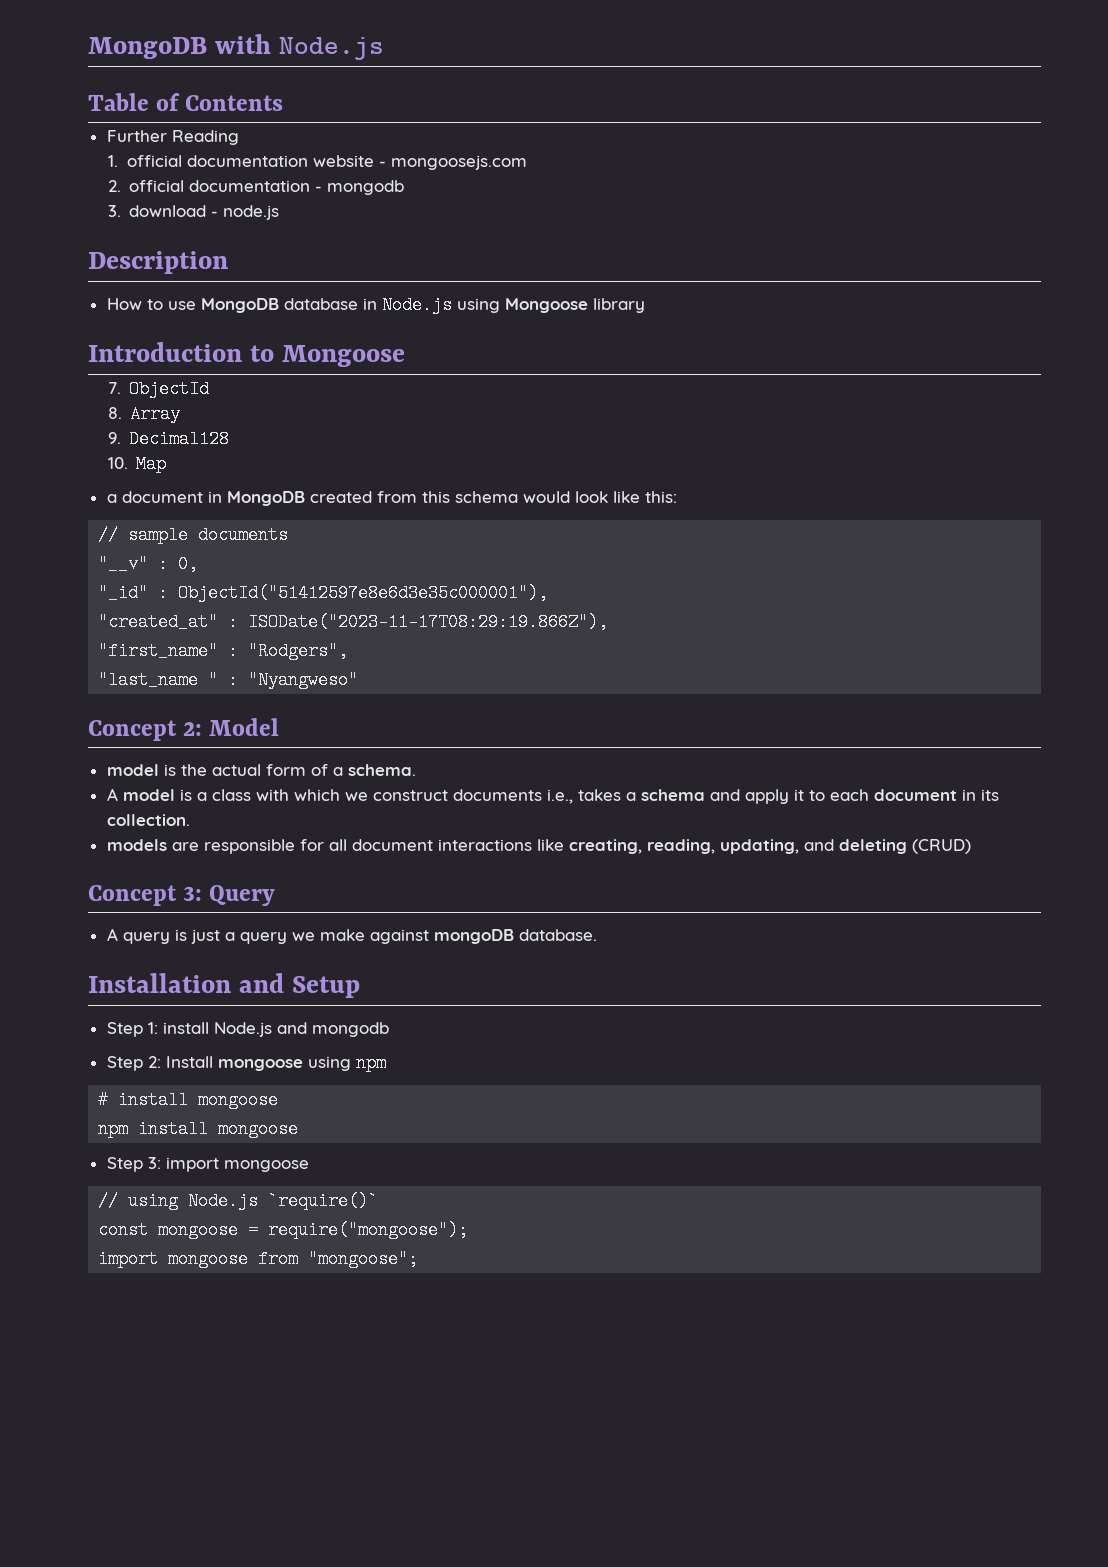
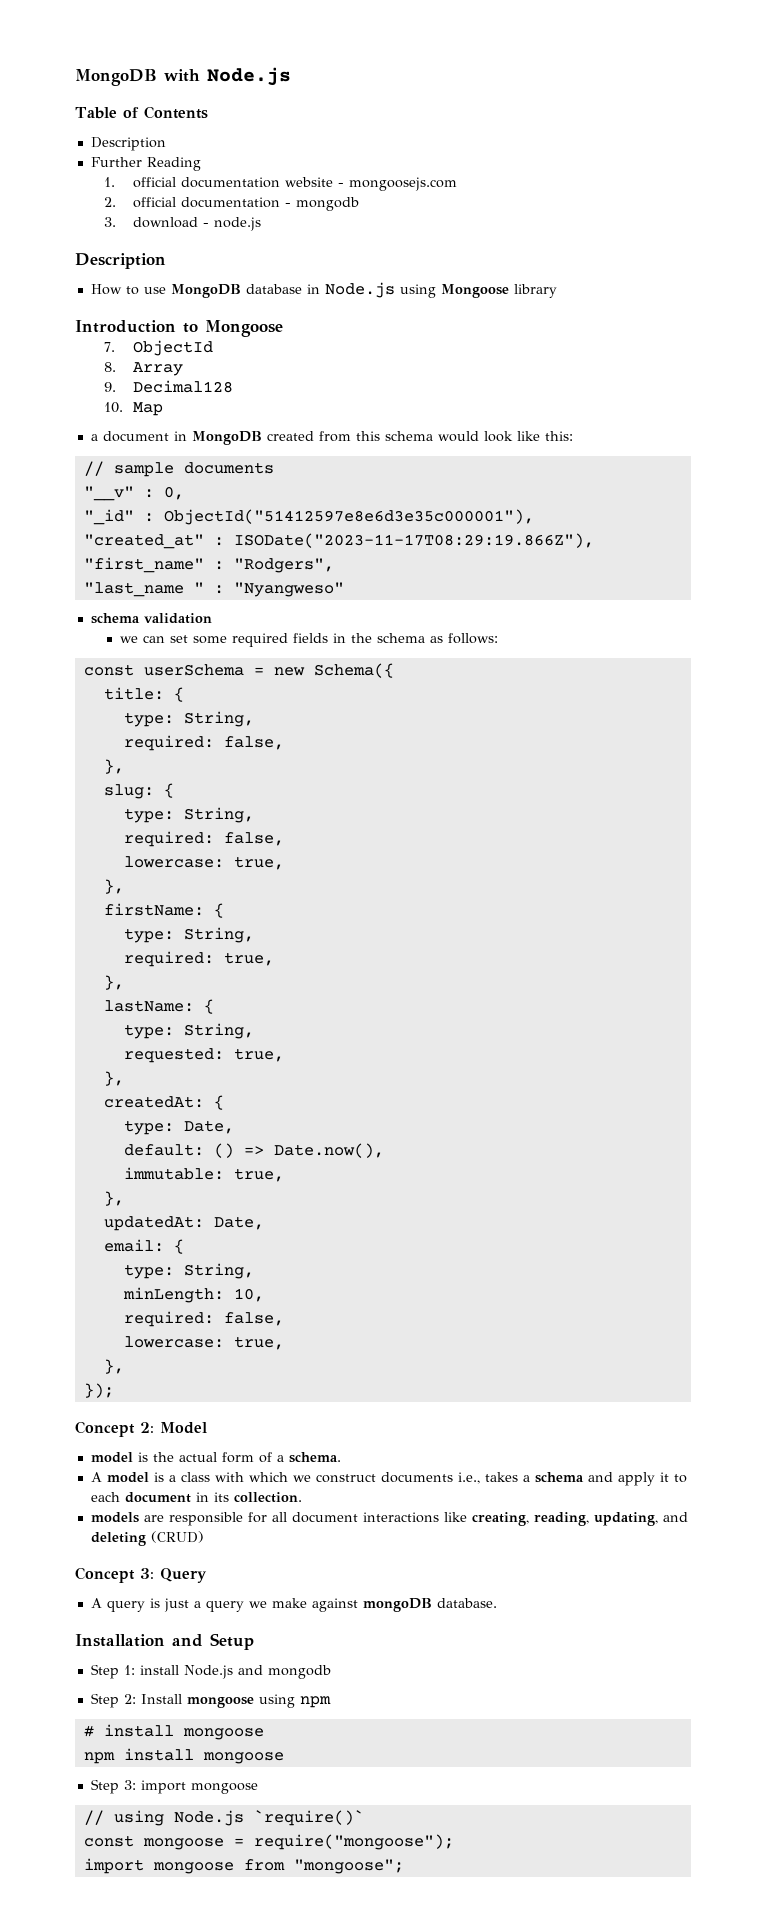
(284, 103) none -> [90,137,166,151] // Description
(359, 680) none -> [90,613,212,624] [119,633,498,647] [83,663,394,678] [103,687,184,702] [123,711,254,727] [123,735,284,751] [103,759,124,774] [103,783,174,799] [123,807,254,823] [123,831,284,847] [123,856,284,870] [103,879,124,894] [103,903,224,918] [123,927,254,943] [123,951,274,967] [103,975,124,990] [103,999,214,1014] [123,1023,254,1039] [123,1048,284,1063] [103,1071,124,1086] [103,1095,224,1110] [123,1120,234,1135] [123,1143,384,1158] [123,1167,284,1182] [103,1191,124,1206] [103,1216,264,1231] [103,1239,184,1254] [123,1263,254,1279] [122,1287,264,1303] [123,1311,284,1327] [123,1336,284,1350] [103,1359,124,1374] [83,1383,114,1398] // schema validation // we can set some required fields in the schema as follows: // const userSchema = new Schema({ // title: { // type: String, // required: false, // }, // slug: { // type: String, // required: false, // lowercase: true, // }, // firstName: { // type: String, // required: true, // }, // lastName: { // type: String, // requested: true, // }, // createdAt: { // type: Date, // default: () => Date.now(), // immutable: true, // }, // updatedAt: Date, // email: { // type: String, // minLength: 10, // required: false, // lowercase: true, // }, // });

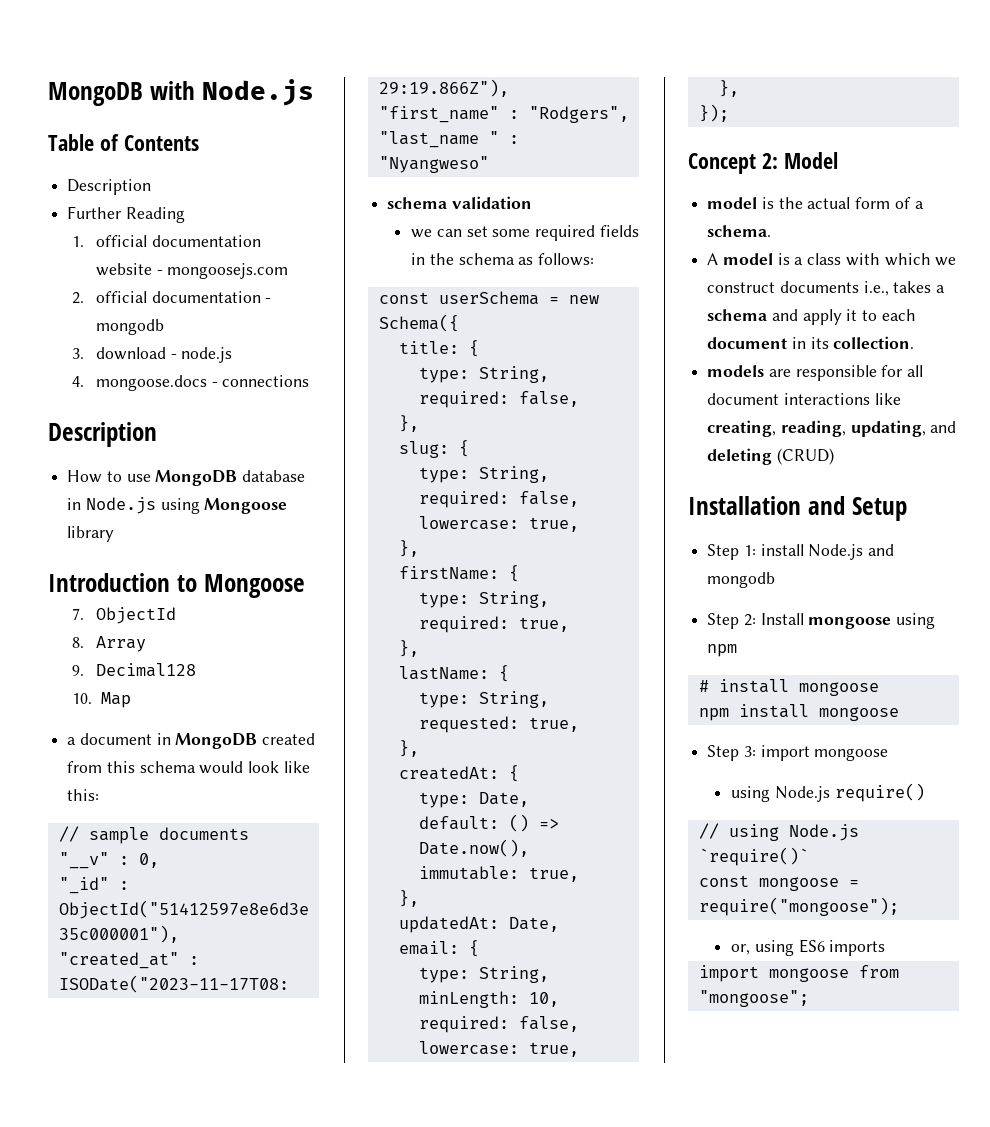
(261, 224) none -> [71,375,310,391] // 4. mongoose.docs - connections
[75,1567,207,1583] [90,1598,497,1612] // Concept 3: Query // A query is just a query we make against mongoDB database. -> (834, 456) none
(258, 1788) none -> [731,783,925,802] // using Node.js require()
(454, 1842) none -> [731,939,886,956] // or, using ES6 imports

